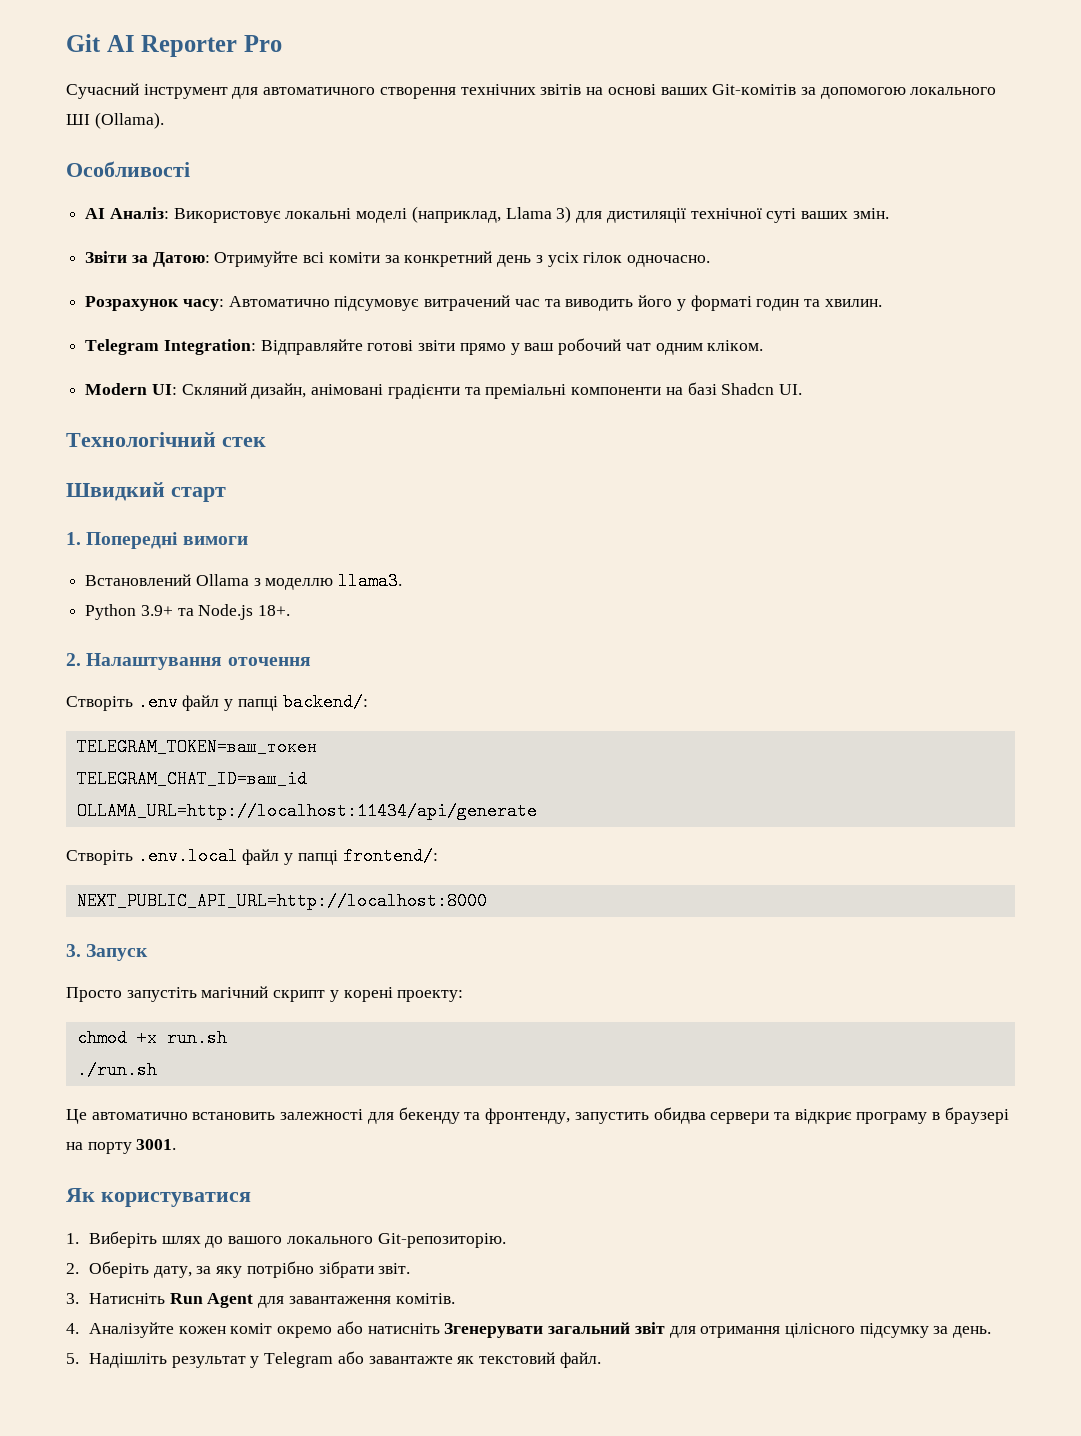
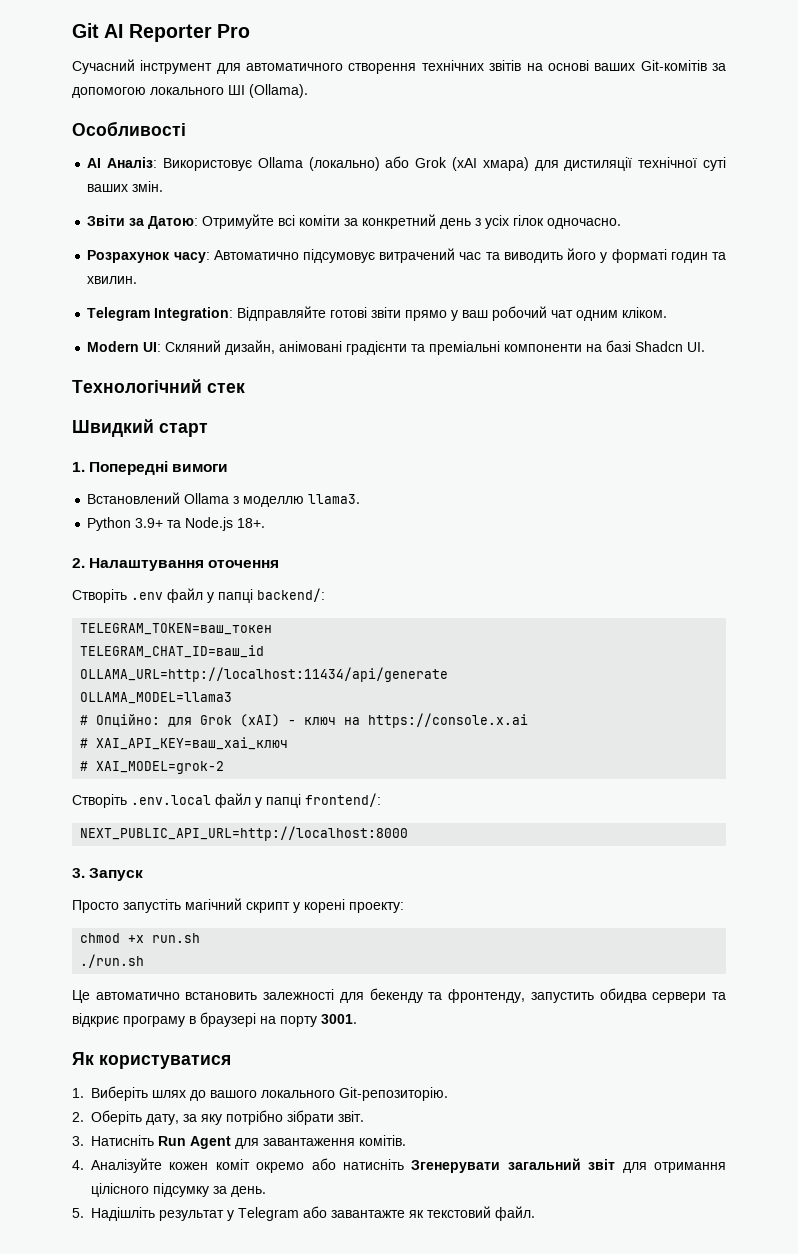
[285,206,572,223] локальні моделі (наприклад, Llama 3) -> [257,156,529,171] Ollama (локально) або Grok (xAI хмара)
(537, 811) none -> [80,692,233,704] [80,713,529,728] [80,737,289,750] [80,761,225,774] // OLLAMA_MODEL=llama3 // # Опційно: для Grok (xAI) - ключ на https://console.x.ai // # XAI_API_KEY=ваш_xai_ключ // # XAI_MODEL=grok-2

